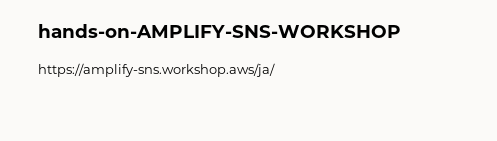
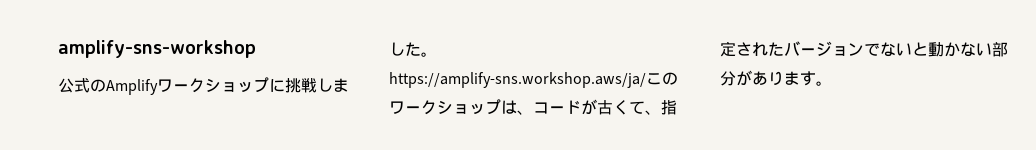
[38,24,401,38] [38,63,275,77] hands-on-AMPLIFY-SNS-WORKSHOP // https://amplify-sns.workshop.aws/ja/ -> [58,40,256,58] [58,77,349,95] [389,42,437,57] [389,72,678,88] [389,99,677,115] [720,41,1008,57] [720,70,832,86] amplify-sns-workshop // 公式のAmplifyワークショップに挑戦しました。https://amplify-sns.workshop.aws/ja/このワークショップは、コードが古くて、指定されたバージョンでないと動かない部分があります。

